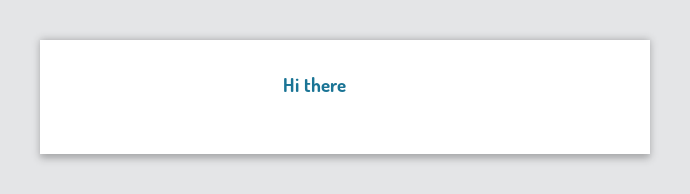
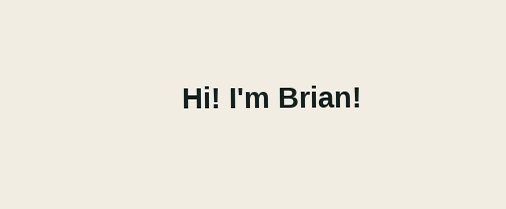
[282,77,347,92] Hi there -> [181,85,363,109] Hi! I'm Brian!

